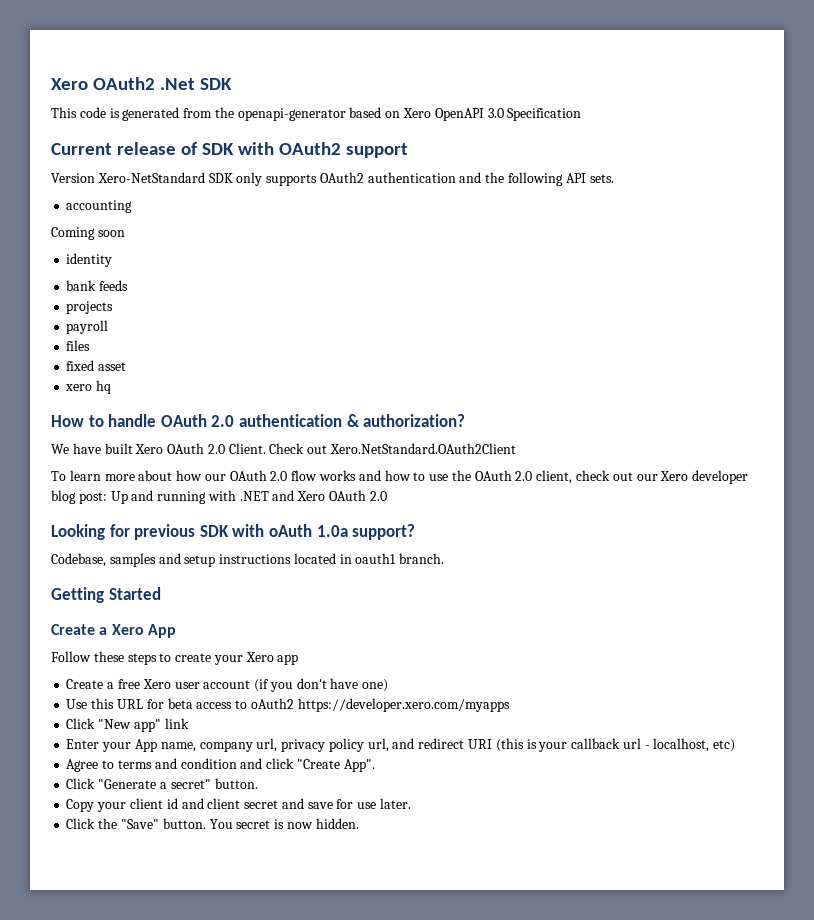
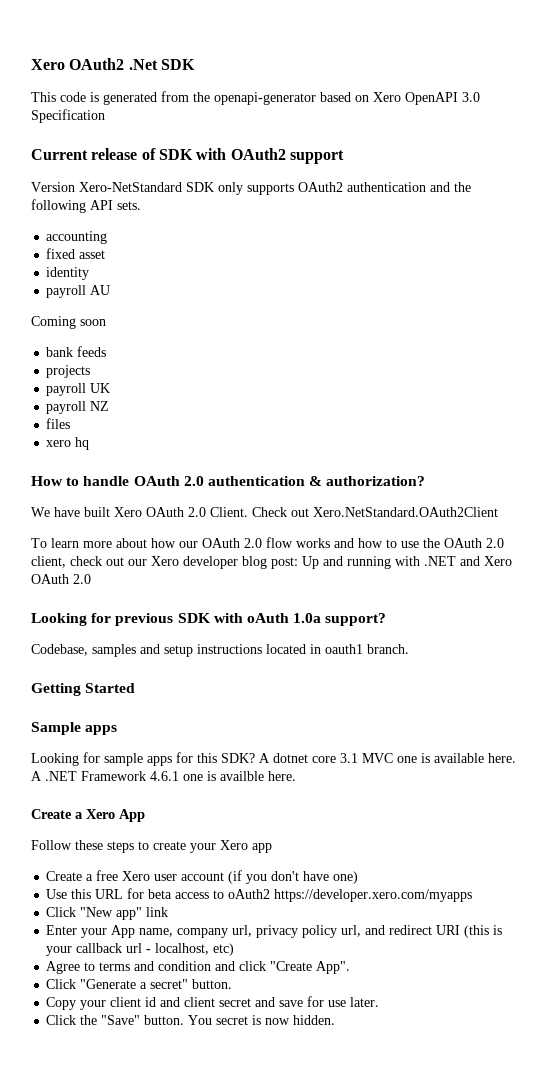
(133, 206) none -> [46,248,106,259] [46,267,90,280] [46,285,111,298] // fixed asset // identity // payroll AU
[66,253,113,267] // identity -> (106, 322) none
(109, 327) none -> [90,383,111,393] [46,401,110,414] UK // payroll NZ
[66,360,127,371] // fixed asset -> (71, 423) none
(161, 593) none -> [31,722,118,735] [31,752,516,766] [31,771,296,781] // Sample apps // Looking for sample apps for this SDK? A dotnet core 3.1 MVC one is available here. A .NET Framework 4.6.1 one is availble here.

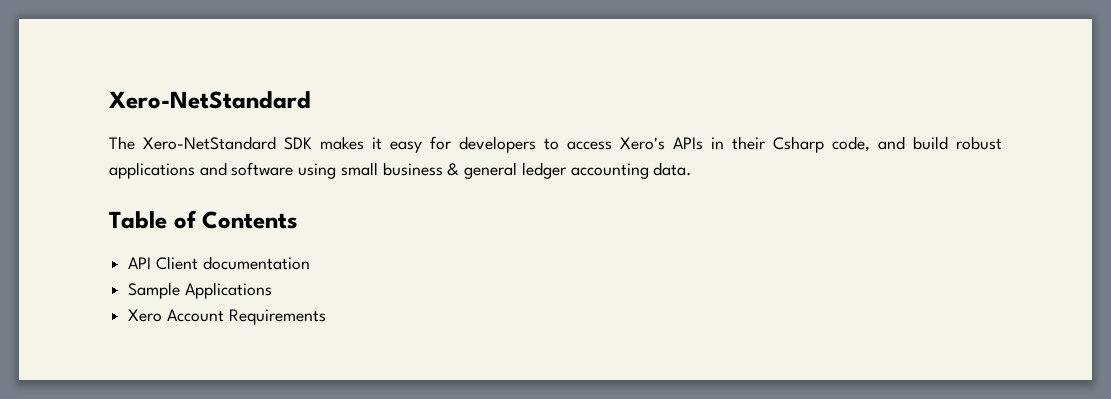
[31,58,195,70] [31,91,480,105] [31,109,105,123] [31,148,344,164] [31,182,471,195] [31,199,141,213] [46,231,108,244] [46,248,106,259] [46,267,90,280] [46,285,111,298] [31,316,106,329] [46,346,107,357] [46,365,91,378] [46,383,111,396] [46,401,110,414] [46,418,71,429] [46,437,90,450] [31,476,426,486] [31,507,498,517] [31,537,504,548] [31,556,512,569] [31,574,91,584] [31,613,387,626] [31,644,409,657] [31,683,136,696] [31,722,118,735] [31,752,516,766] [31,771,296,781] [31,809,145,822] [31,840,272,853] [46,870,359,884] [46,888,473,902] [46,907,169,920] [46,925,503,938] [46,943,235,956] [46,961,351,974] [46,979,233,989] [46,996,380,1010] [46,1015,336,1025] Xero OAuth2 .Net SDK // This code is generated from the openapi-generator based on Xero OpenAPI 3.0 Specification // Current release of SDK with OAuth2 support // Version Xero-NetStandard SDK only supports OAuth2 authentication and the following API sets. // accounting // fixed asset // identity // payroll AU // Coming soon // bank feeds // projects // payroll UK // payroll NZ // files // xero hq // How to handle OAuth 2.0 authentication & authorization? // We have built Xero OAuth 2.0 Client. Check out Xero.NetStandard.OAuth2Client // To learn more about how our OAuth 2.0 flow works and how to use the OAuth 2.0 client, check out our Xero developer blog post: Up and running with .NET and Xero OAuth 2.0 // Looking for previous SDK with oAuth 1.0a support? // Codebase, samples and setup instructions located in oauth1 branch. // Getting Started // Sample apps // Looking for sample apps for this SDK? A dotnet core 3.1 MVC one is available here. A .NET Framework 4.6.1 one is availble here. // Create a Xero App // Follow these steps to create your Xero app // Create a free Xero user account (if you don't have one) // Use this URL for beta access to oAuth2 https://developer.xero.com/myapps // Click "New app" link // Enter your App name, company url, privacy policy url, and redirect URI (this is your callback url - localhost, etc) // Agree to terms and condition and click "Create App". // Click "Generate a secret" button. // Copy your client id and client secret and save for use later. // Click the "Save" button. You secret is now hidden. -> [109,91,311,109] [109,136,1002,153] [109,162,692,179] [109,210,299,229] [128,256,310,270] [128,282,272,299] [128,309,326,325] Xero-NetStandard // The Xero-NetStandard SDK makes it easy for developers to access Xero's APIs in their Csharp code, and build robust applications and software using small business & general ledger accounting data. // Table of Contents // API Client documentation // Sample Applications // Xero Account Requirements

